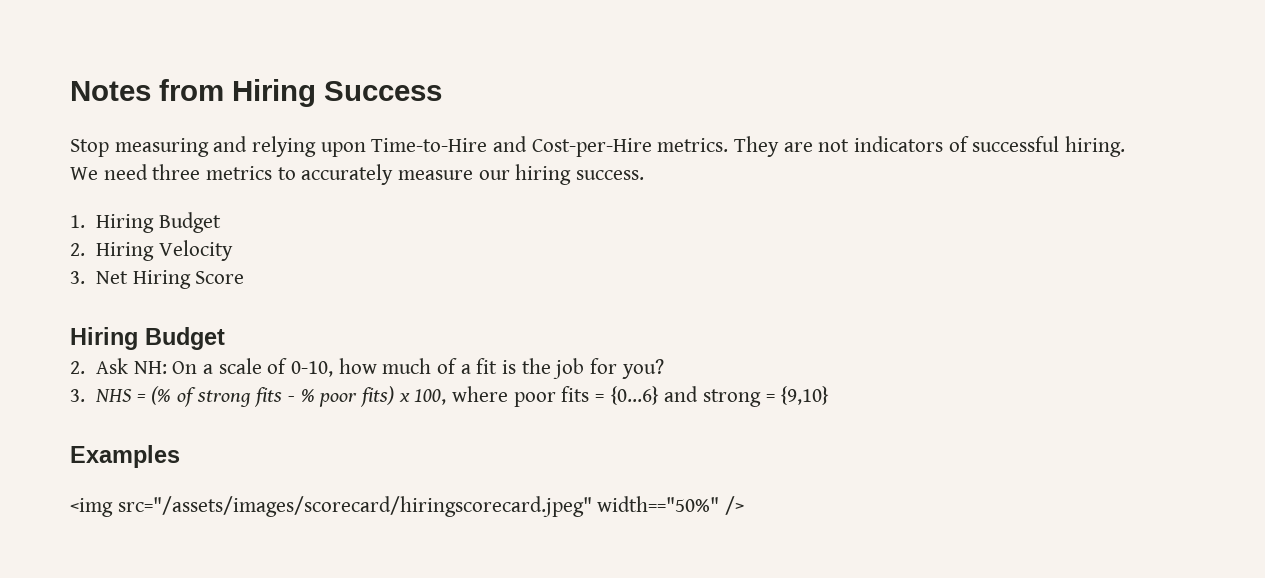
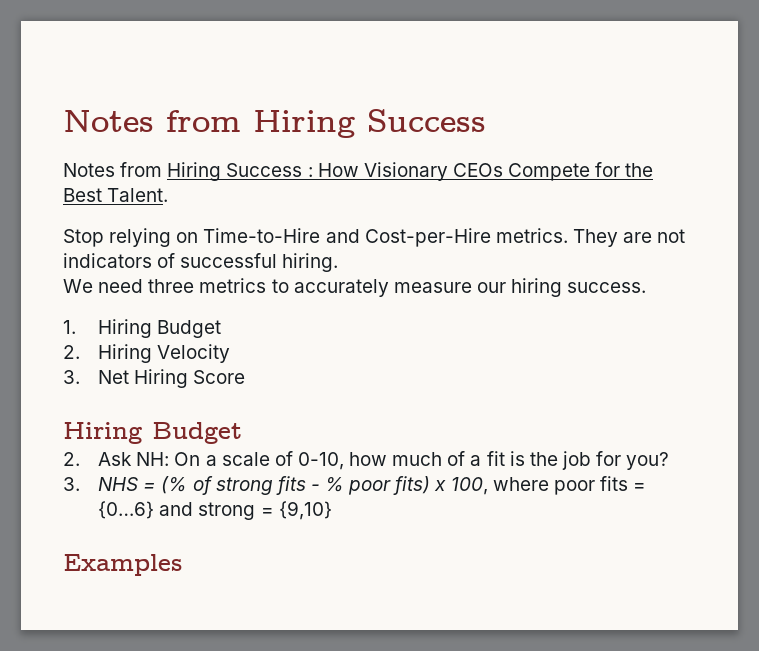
[70,136,366,157] Stop measuring and relying upon -> [63,162,654,181] [63,188,169,202] [63,228,199,247] Notes from Hiring Success : How Visionary CEOs Compete for the Best Talent. // Stop relying on
[70,496,745,517] // <img src="/assets/images/scorecard/hiringscorecard.jpeg" width=="50%" /> -> (182, 565) none

